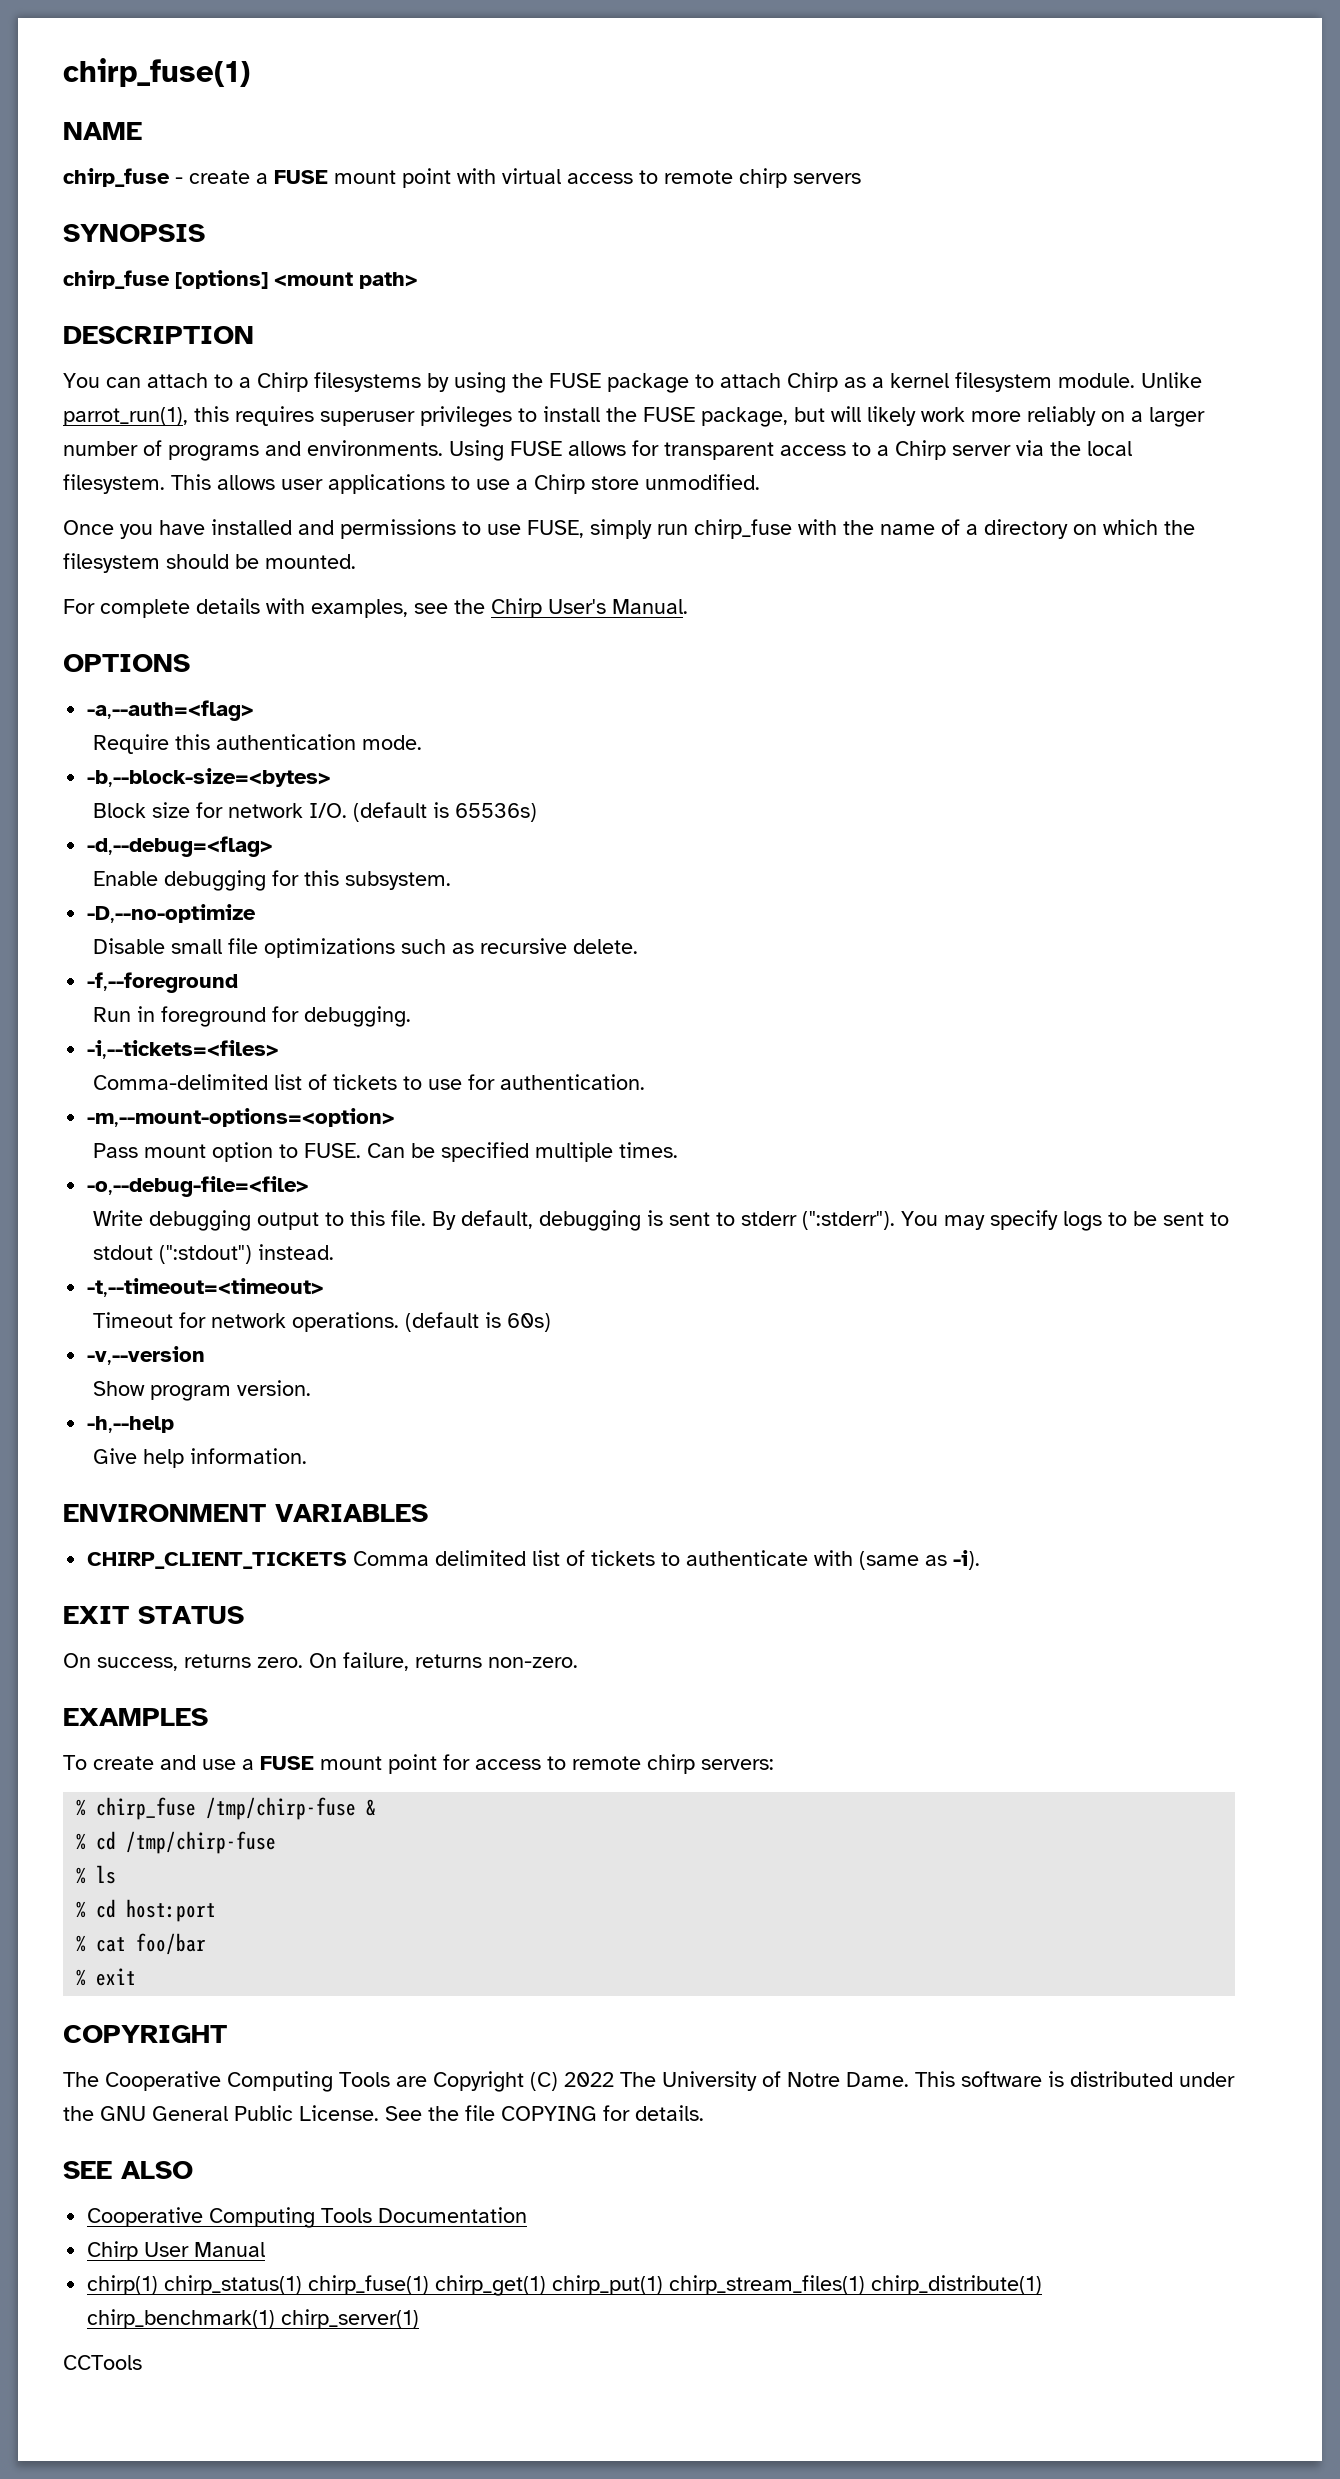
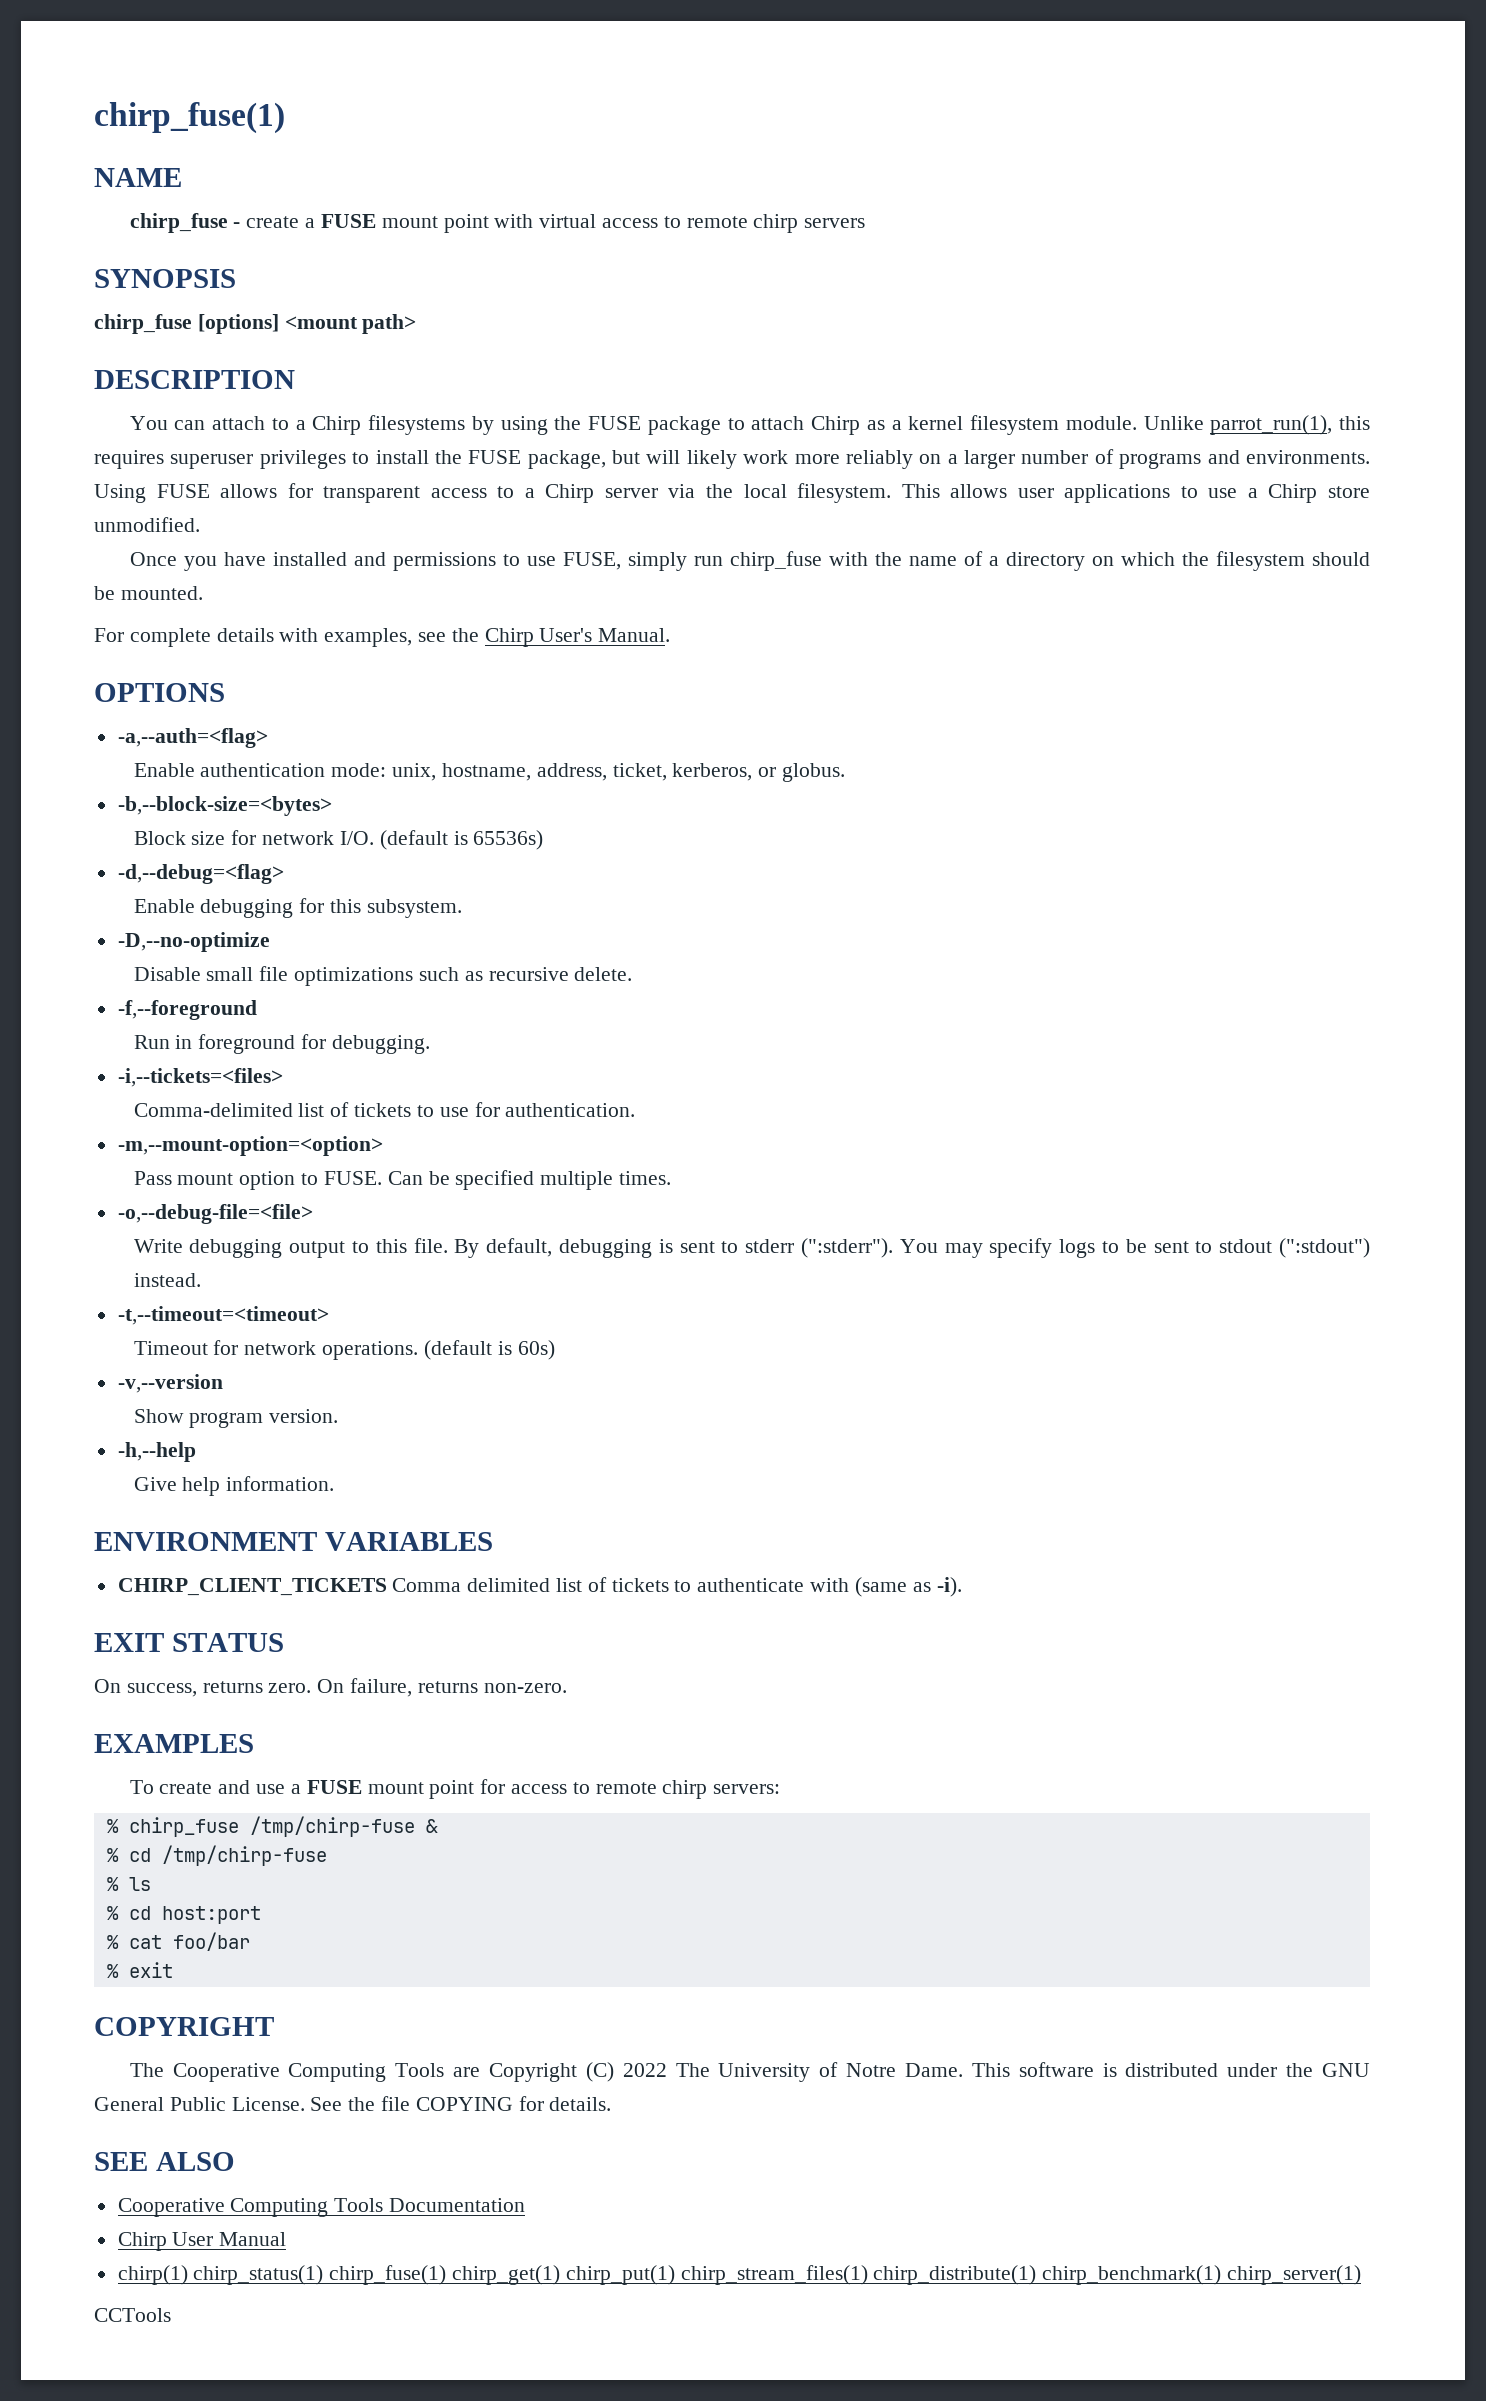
[93,734,423,754] Require this authentication mode. -> [133,763,845,782] Enable authentication mode: unix, hostname, address, ticket, kerberos, or globus.
[87,1108,396,1127] -m,--mount-options=<option> -> [117,1136,383,1156] -m,--mount-option=<option>

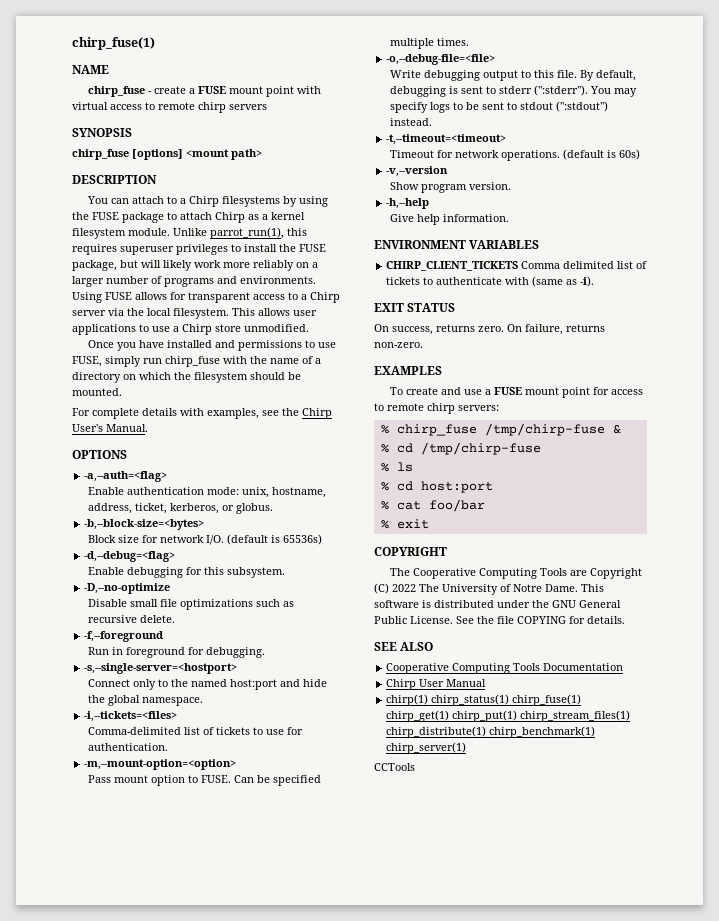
(430, 1044) none -> [84,663,238,674] [87,679,327,690] [87,695,203,706] // -s,--single-server=<hostport> // Connect only to the named host:port and hide the global namespace.

